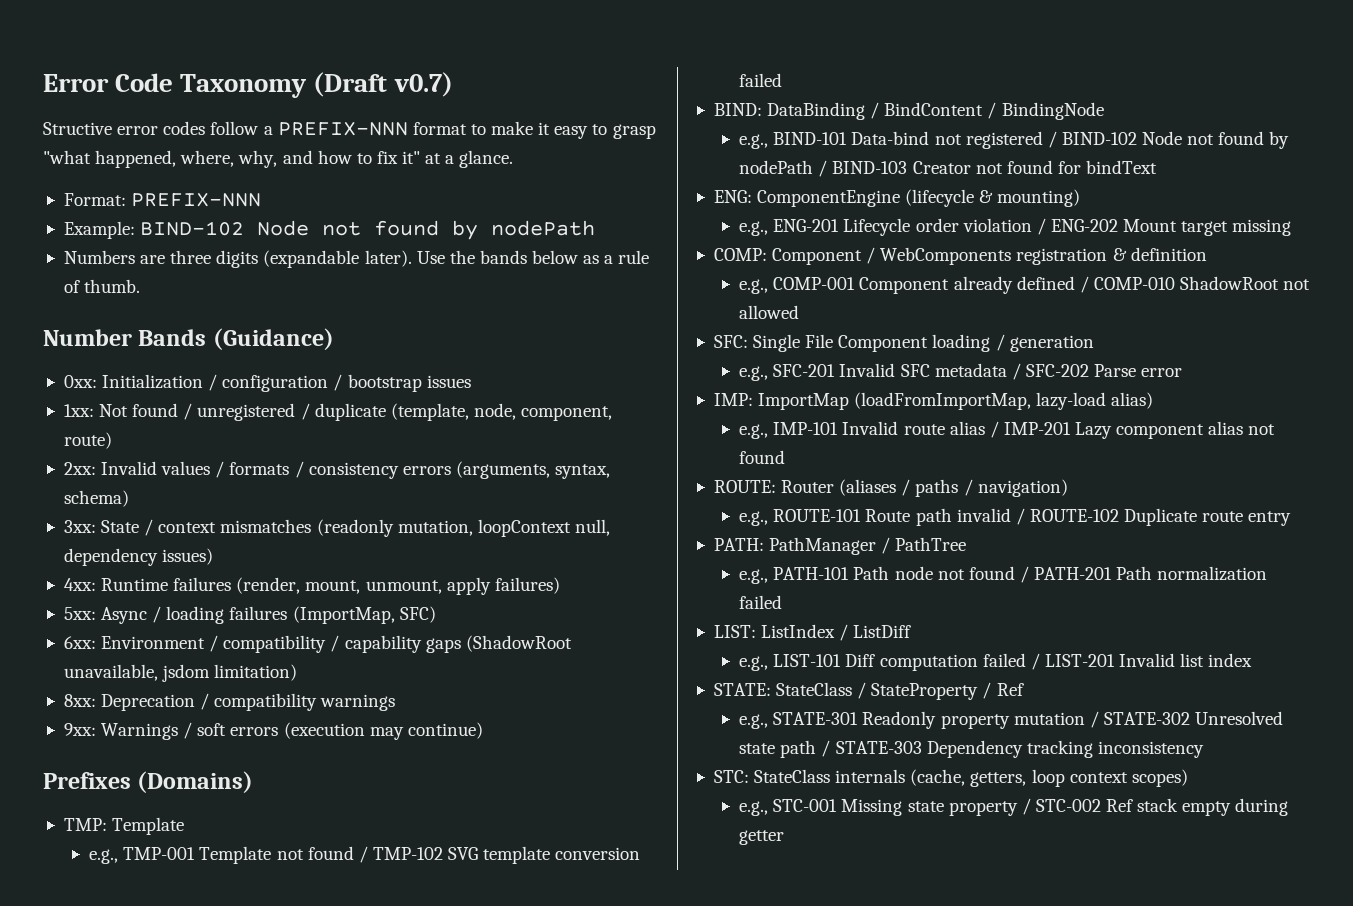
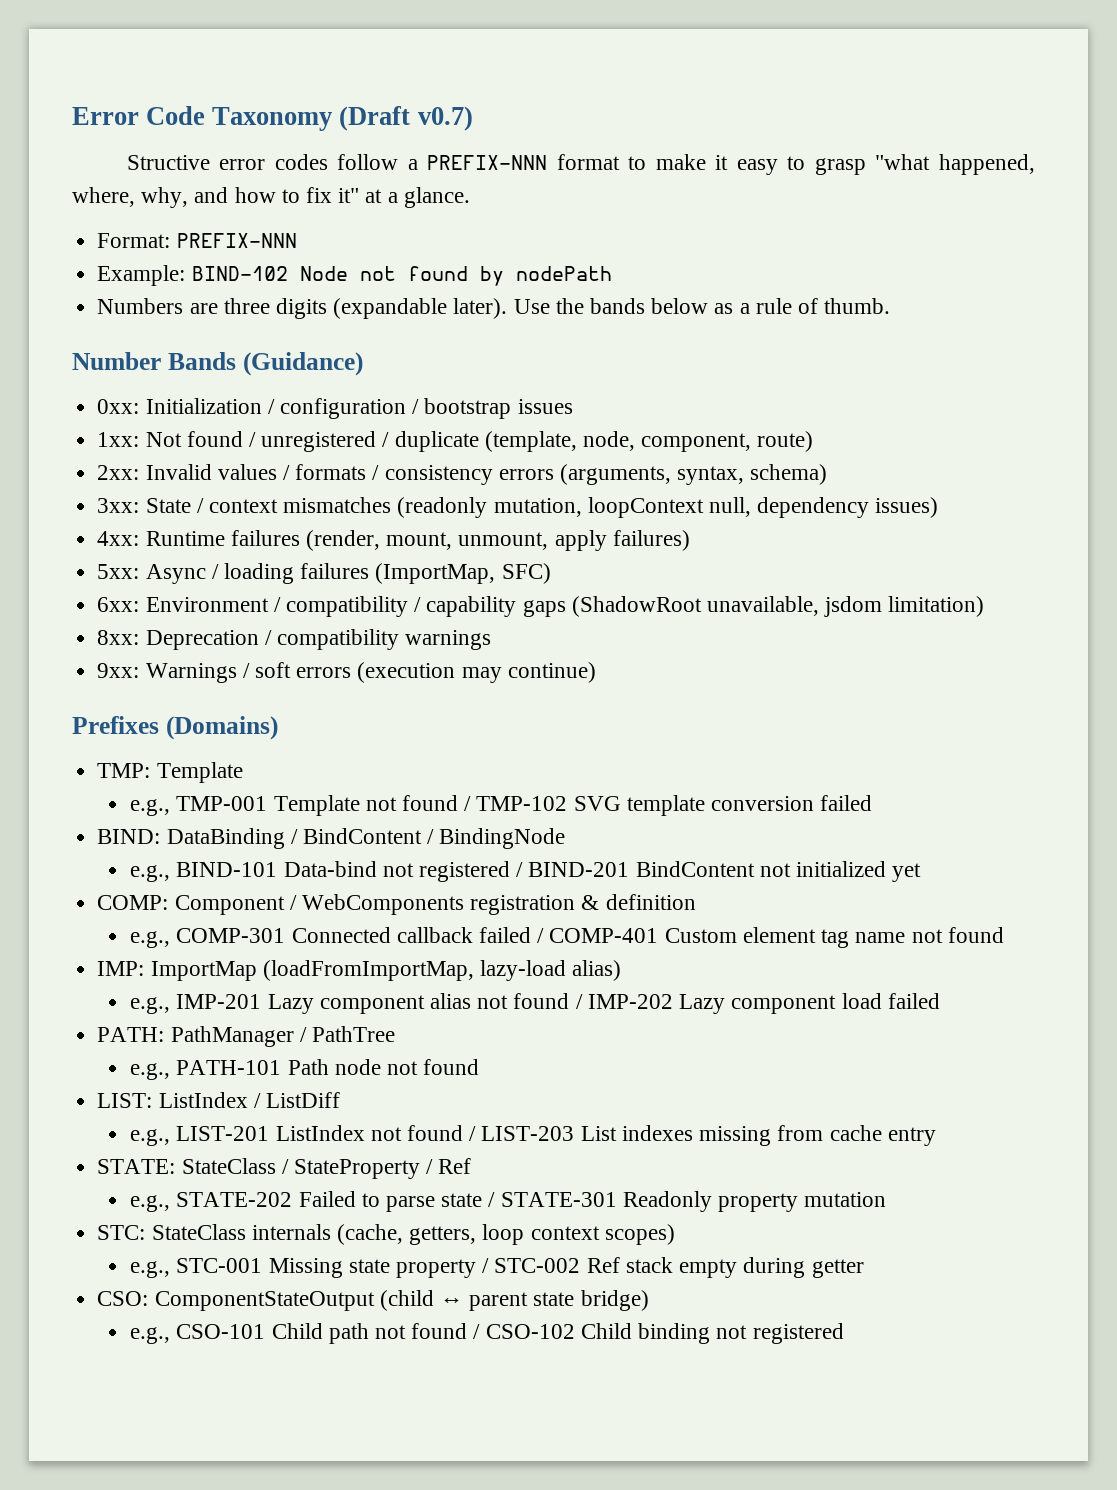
[1061,131,1290,149] [739,160,1158,177] [713,189,1081,207] [739,218,1292,236] BIND-102 Node not found by nodePath / BIND-103 Creator not found for bindText // ENG: ComponentEngine (lifecycle & mounting) // e.g., ENG-201 Lifecycle order violation / ENG-202 Mount target missing -> [528,861,922,882] BIND-201 BindContent not initialized yet
[773,276,1311,294] [739,305,800,319] [713,334,1094,352] [739,363,1183,381] COMP-001 Component already defined / COMP-010 ShadowRoot not allowed // SFC: Single File Component loading / generation // e.g., SFC-201 Invalid SFC metadata / SFC-202 Parse error -> [176,927,1004,948] COMP-301 Connected callback failed / COMP-401 Custom element tag name not found
[773,421,999,438] IMP-101 Invalid route alias / -> (171, 1005) none
[713,479,1068,497] [739,508,1292,526] // ROUTE: Router (aliases / paths / navigation) // e.g., ROUTE-101 Route path invalid / ROUTE-102 Duplicate route entry -> [575,993,940,1014] / IMP-202 Lazy component load failed
[1019,566,1268,583] [739,595,783,609] / PATH-201 Path normalization failed -> (480, 1067) none
[773,653,1253,671] LIST-101 Diff computation failed / LIST-201 Invalid list index -> [176,1125,936,1146] LIST-201 ListIndex not found / LIST-203 List indexes missing from cache entry
[773,711,1284,729] [739,740,1204,758] STATE-301 Readonly property mutation / STATE-302 Unresolved state path / STATE-303 Dependency tracking inconsistency -> [176,1191,887,1212] STATE-202 Failed to parse state / STATE-301 Readonly property mutation
(785, 837) none -> [97,1290,649,1311] [130,1323,844,1344] // CSO: ComponentStateOutput (child ↔ parent state bridge) // e.g., CSO-101 Child path not found / CSO-102 Child binding not registered

